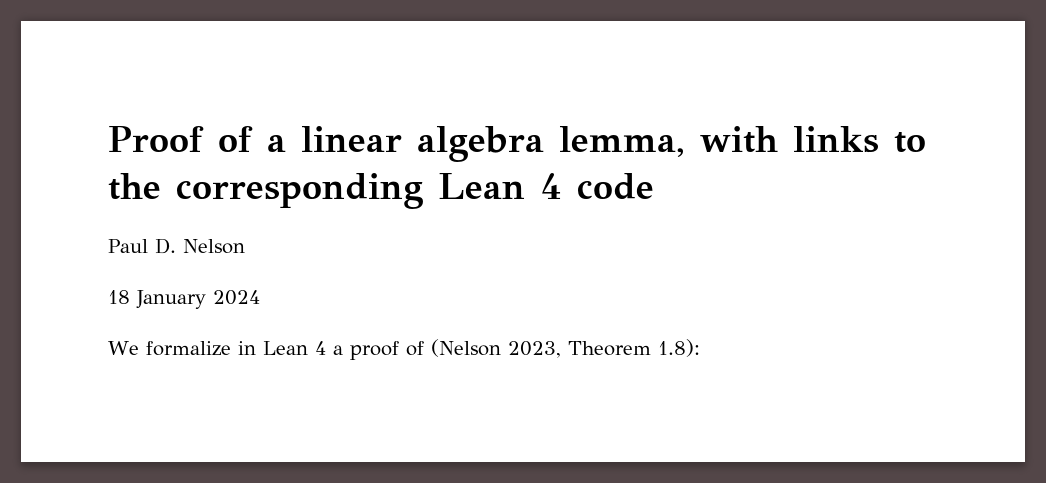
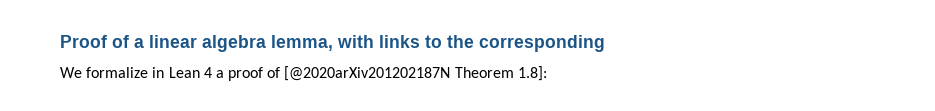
[438,173,654,200] [108,238,245,254] [108,290,260,309] Lean 4 code // Paul D. Nelson // 18 January 2024 -> (605, 43) none
[430,339,700,358] (Nelson 2023, Theorem 1.8): -> [284,66,547,81] [@2020arXiv201202187N Theorem 1.8]:

